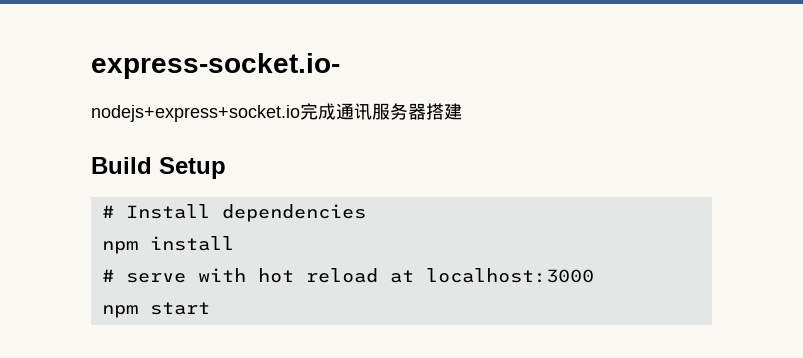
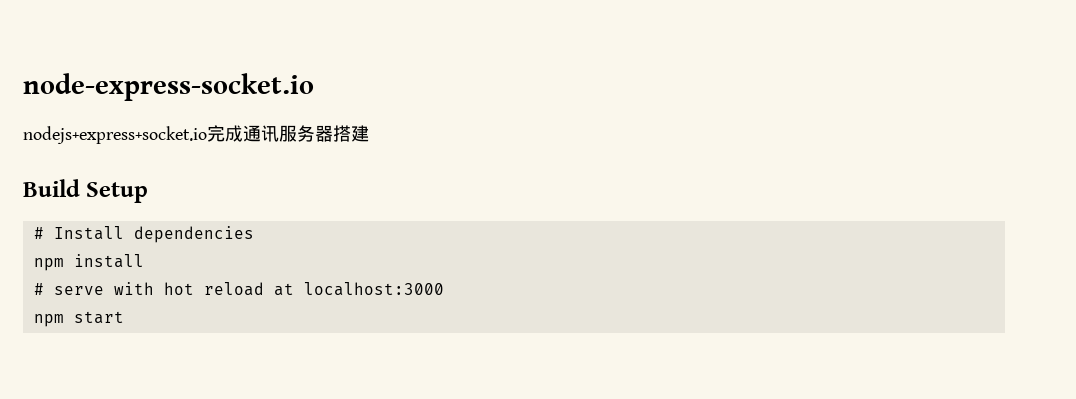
[91,53,340,79] express-socket.io- -> [23,73,314,101] node-express-socket.io

